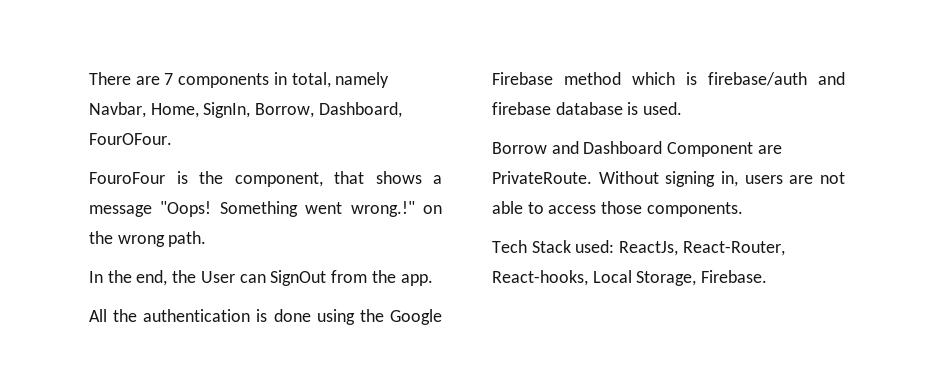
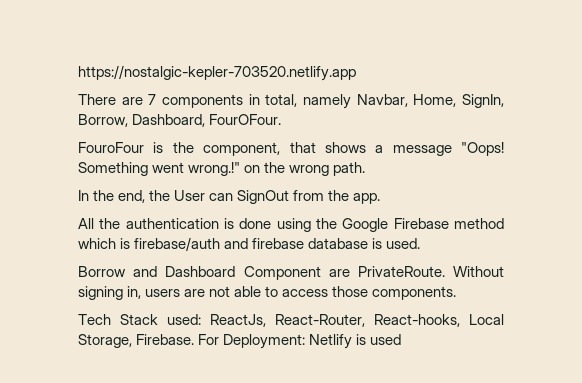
(89, 78) none -> [78,65,356,81] https://nostalgic-kepler-703520.netlify.app //
(768, 276) none -> [198,334,402,349] For Deployment: Netlify is used

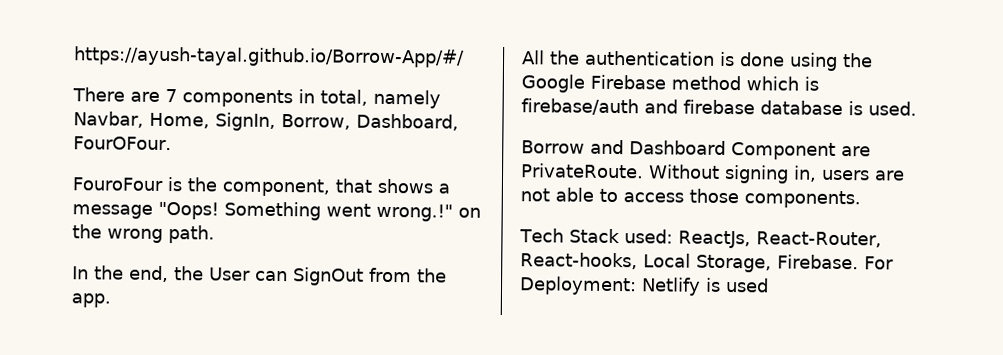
[78,65,356,81] https://nostalgic-kepler-703520.netlify.app -> [73,46,465,68] https://ayush-tayal.github.io/Borrow-App/#/

